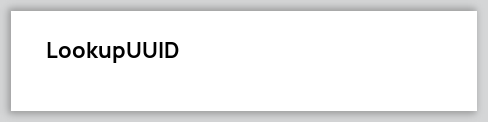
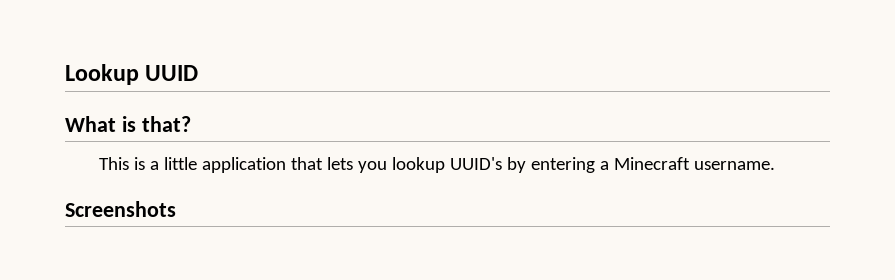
[46,42,179,63] LookupUUID -> [65,64,199,85] [65,116,191,132] [98,157,775,173] [65,201,176,217] Lookup UUID // What is that? // This is a little application that lets you lookup UUID's by entering a Minecraft username. // Screenshots

